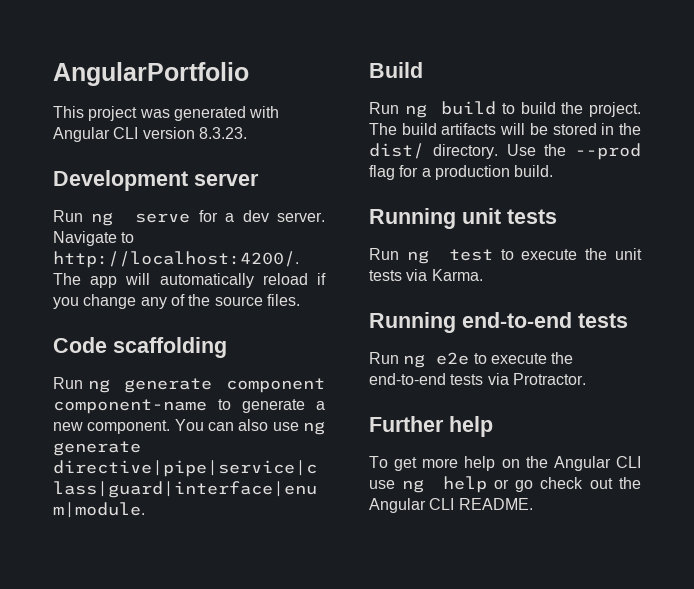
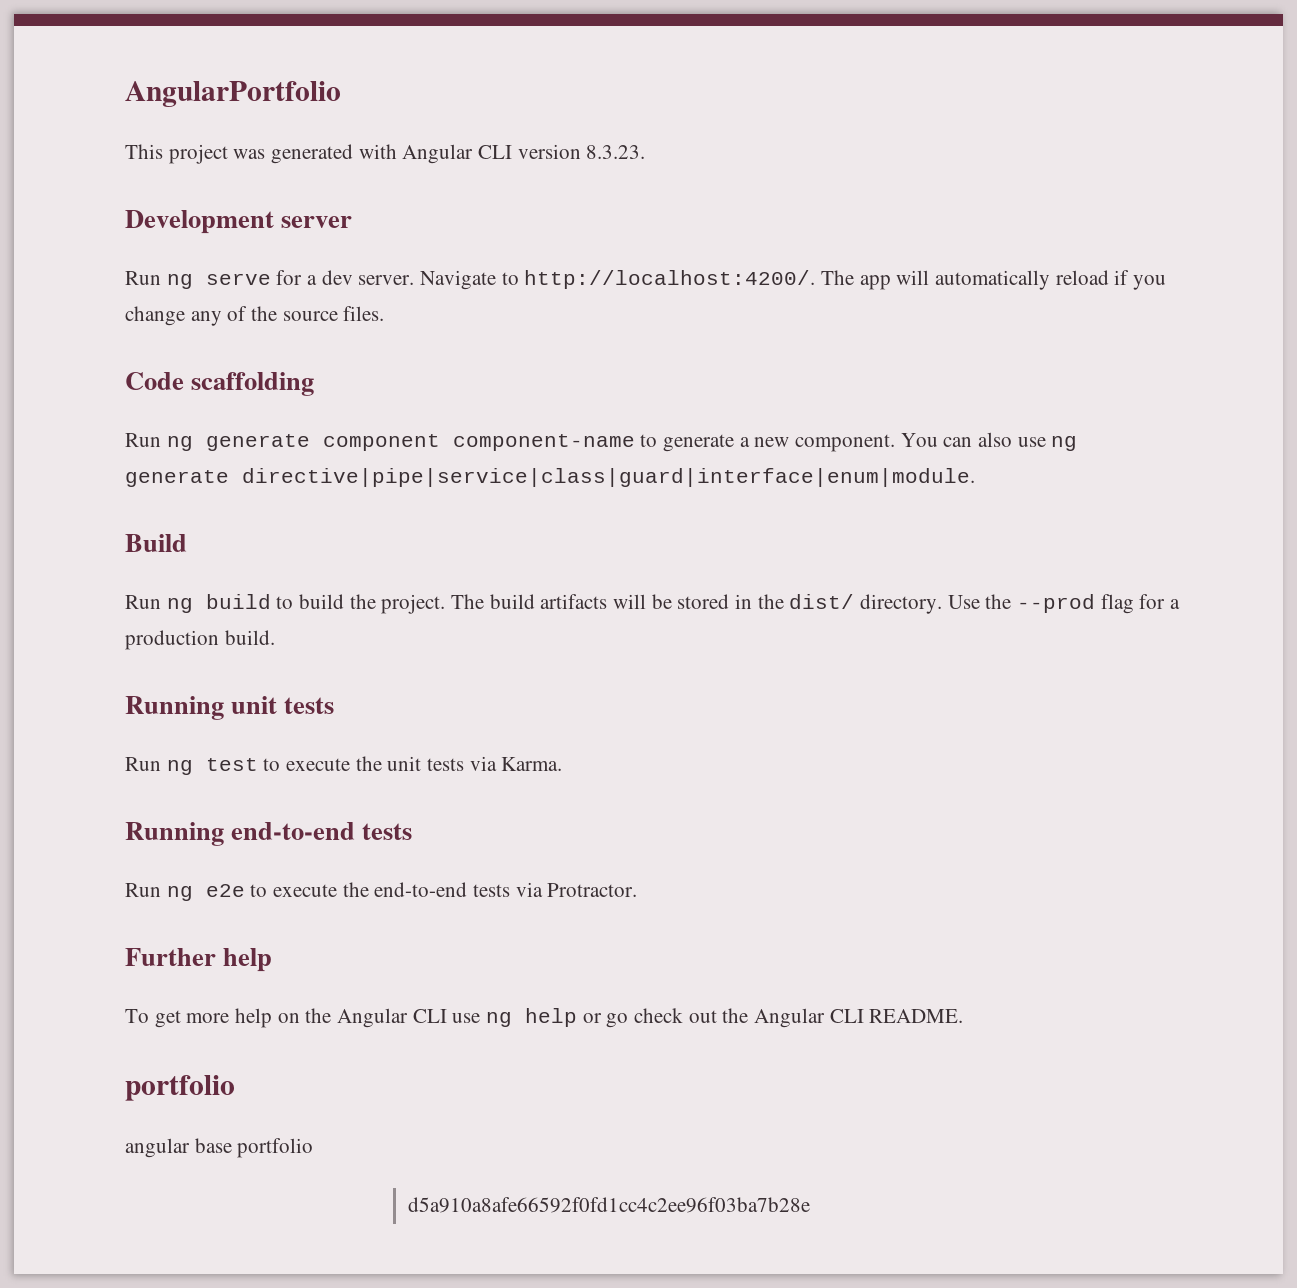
(533, 504) none -> [125,1075,235,1101] [125,1138,314,1158] [407,1197,810,1213] // portfolio // angular base portfolio // d5a910a8afe66592f0fd1cc4c2ee96f03ba7b28e

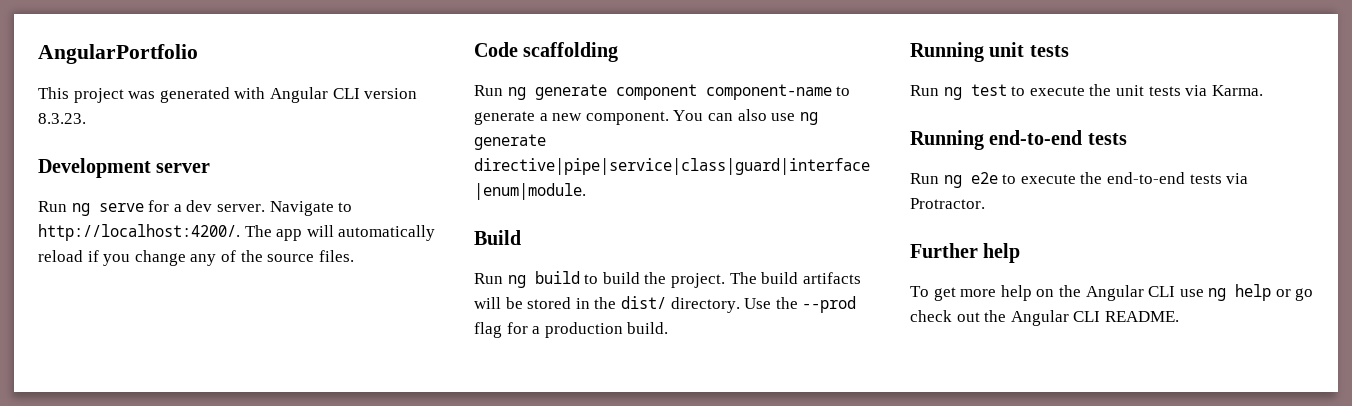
[125,1075,235,1101] [125,1138,314,1158] [407,1197,810,1213] // portfolio // angular base portfolio // d5a910a8afe66592f0fd1cc4c2ee96f03ba7b28e -> (1179, 316) none

